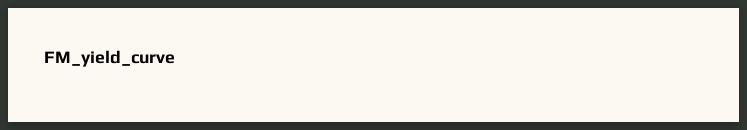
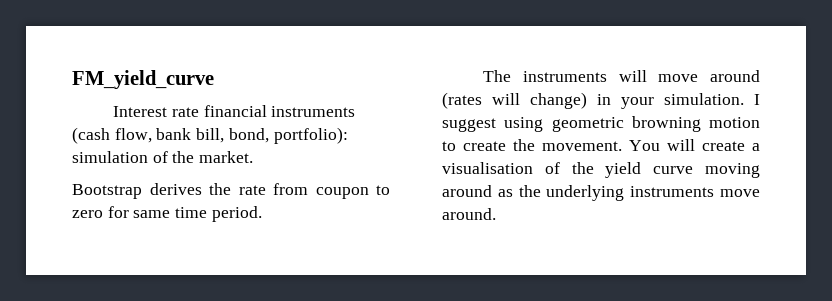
(175, 58) none -> [113,105,356,117] [72,127,348,144] [72,151,254,163] [72,183,390,199] [72,206,262,222] [483,70,760,82] [442,92,760,109] [442,116,760,132] [442,139,760,151] [442,162,760,178] [442,185,760,201] [442,208,496,220] // Interest rate financial instruments (cash flow, bank bill, bond, portfolio): simulation of the market. // Bootstrap derives the rate from coupon to zero for same time period. // The instruments will move around (rates will change) in your simulation. I suggest using geometric browning motion to create the movement. You will create a visualisation of the yield curve moving around as the underlying instruments move around.

